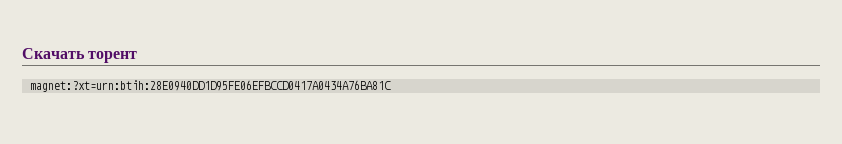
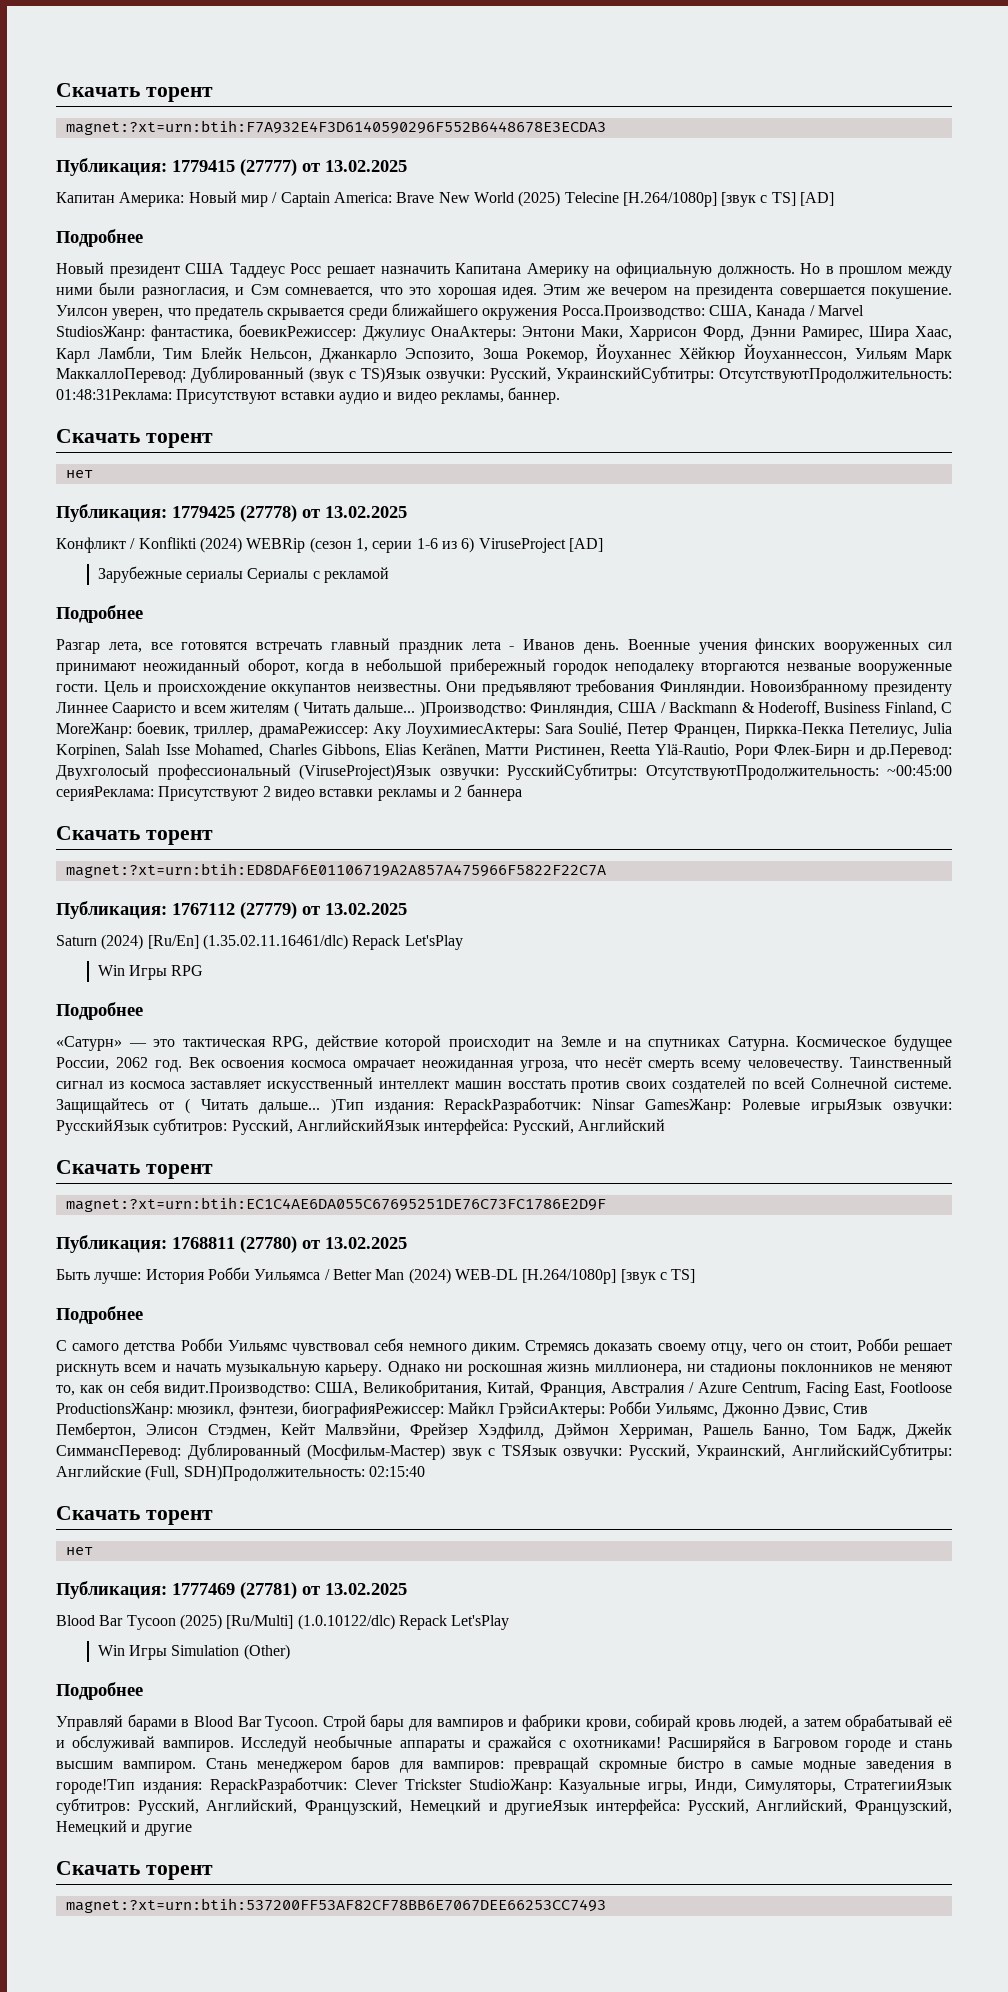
[22,48,138,63] [30,80,392,92] Скачать торент // magnet:?xt=urn:btih:28E0940DD1D95FE06EFBCCD0417A0434A76BA81C -> [56,83,213,102] [65,120,606,135] [56,158,407,176] [56,191,835,207] [56,229,143,247] [56,262,953,278] [56,282,952,299] [56,303,864,320] [56,324,952,341] [56,344,953,363] [56,366,952,383] [56,387,561,404] [56,429,213,448] [65,470,93,478] [56,504,407,522] [56,537,603,553] [97,566,390,583] [56,605,143,623] [56,638,952,654] [56,658,952,675] [56,679,952,696] [56,701,953,717] [56,721,952,738] [56,744,952,759] [56,763,952,780] [56,784,522,801] [56,826,213,845] [65,863,606,878] [56,901,407,919] [56,934,463,950] [97,965,204,980] [56,1002,143,1020] [56,1034,952,1051] [56,1056,953,1072] [56,1077,953,1093] [56,1097,952,1114] [56,1118,665,1135] [56,1160,213,1179] [65,1197,606,1212] [56,1235,407,1253] [56,1267,696,1284] [56,1306,143,1324] [56,1338,953,1355] [56,1361,952,1376] [56,1380,953,1397] [56,1401,869,1418] [56,1422,953,1439] [56,1443,952,1460] [56,1465,425,1481] [56,1506,213,1525] [65,1547,93,1555] [56,1581,407,1599] [56,1614,510,1630] [97,1644,290,1660] [56,1682,143,1700] [56,1714,953,1731] [56,1735,953,1752] [56,1756,953,1773] [56,1777,952,1794] [56,1798,953,1815] [56,1820,192,1836] [56,1861,213,1880] [65,1898,606,1913] Скачать торент // magnet:?xt=urn:btih:F7A932E4F3D6140590296F552B6448678E3ECDA3 // Публикация: 1779415 (27777) от 13.02.2025 // Капитан Америка: Новый мир / Captain America: Brave New World (2025) Telecine [H.264/1080p] [звук с TS] [AD] // Подробнее // Новый президент США Таддеус Росс решает назначить Капитана Америку на официальную должность. Но в прошлом между ними были разногласия, и Сэм сомневается, что это хорошая идея. Этим же вечером на президента совершается покушение. Уилсон уверен, что предатель скрывается среди ближайшего окружения Росса.Производство: США, Канада / Marvel StudiosЖанр: фантастика, боевикРежиссер: Джулиус ОнаАктеры: Энтони Маки, Харрисон Форд, Дэнни Рамирес, Шира Хаас, Карл Ламбли, Тим Блейк Нельсон, Джанкарло Эспозито, Зоша Рокемор, Йоуханнес Хёйкюр Йоуханнессон, Уильям Марк МаккаллоПеревод: Дублированный (звук с TS)Язык озвучки: Русский, УкраинскийСубтитры: ОтсутствуютПродолжительность: 01:48:31Реклама: Присутствуют вставки аудио и видео рекламы, баннер. // Скачать торент // нет // Публикация: 1779425 (27778) от 13.02.2025 // Конфликт / Konflikti (2024) WEBRip (сезон 1, серии 1-6 из 6) ViruseProject [AD] // Зарубежные сериалы Сериалы с рекламой // Подробнее // Разгар лета, все готовятся встречать главный праздник лета - Иванов день. Военные учения финских вооруженных сил принимают неожиданный оборот, когда в небольшой прибережный городок неподалеку вторгаются незваные вооруженные гости. Цель и происхождение оккупантов неизвестны. Они предъявляют требования Финляндии. Новоизбранному президенту Линнее Сааристо и всем жителям ( Читать дальше... )Производство: Финляндия, США / Backmann & Hoderoff, Business Finland, C MoreЖанр: боевик, триллер, драмаРежиссер: Аку ЛоухимиесАктеры: Sara Soulié, Петер Францен, Пиркка-Пекка Петелиус, Julia Korpinen, Salah Isse Mohamed, Charles Gibbons, Elias Keränen, Матти Ристинен, Reetta Ylä-Rautio, Рори Флек-Бирн и др.Перевод: Двухголосый профессиональный (ViruseProject)Язык озвучки: РусскийСубтитры: ОтсутствуютПродолжительность: ~00:45:00 серияРеклама: Присутствуют 2 видео вставки рекламы и 2 баннера // Скачать торент // magnet:?xt=urn:btih:ED8DAF6E01106719A2A857A475966F5822F22C7A // Публикация: 1767112 (27779) от 13.02.2025 // Saturn (2024) [Ru/En] (1.35.02.11.16461/dlc) Repack Let'sРlay // Win Игры RPG // Подробнее // «Сатурн» — это тактическая RPG, действие которой происходит на Земле и на спутниках Сатурна. Космическое будущее России, 2062 год. Век освоения космоса омрачает неожиданная угроза, что несёт смерть всему человечеству. Таинственный сигнал из космоса заставляет искусственный интеллект машин восстать против своих создателей по всей Солнечной системе. Защищайтесь от ( Читать дальше... )Тип издания: RepackРазработчик: Ninsar GamesЖанр: Ролевые игрыЯзык озвучки: РусскийЯзык субтитров: Русский, АнглийскийЯзык интерфейса: Русский, Английский // Скачать торент // magnet:?xt=urn:btih:EC1C4AE6DA055C67695251DE76C73FC1786E2D9F // Публикация: 1768811 (27780) от 13.02.2025 // Быть лучше: История Робби Уильямса / Better Man (2024) WEB-DL [H.264/1080p] [звук с TS] // Подробнее // С самого детства Робби Уильямс чувствовал себя немного диким. Стремясь доказать своему отцу, чего он стоит, Робби решает рискнуть всем и начать музыкальную карьеру. Однако ни роскошная жизнь миллионера, ни стадионы поклонников не меняют то, как он себя видит.Производство: США, Великобритания, Китай, Франция, Австралия / Azure Centrum, Facing East, Footloose ProductionsЖанр: мюзикл, фэнтези, биографияРежиссер: Майкл ГрэйсиАктеры: Робби Уильямс, Джонно Дэвис, Стив Пембертон, Элисон Стэдмен, Кейт Малвэйни, Фрейзер Хэдфилд, Дэймон Херриман, Рашель Банно, Том Бадж, Джейк СиммансПеревод: Дублированный (Мосфильм-Мастер) звук с TSЯзык озвучки: Русский, Украинский, АнглийскийСубтитры: Английские (Full, SDH)Продолжительность: 02:15:40 // Скачать торент // нет // Публикация: 1777469 (27781) от 13.02.2025 // Blood Bar Tycoon (2025) [Ru/Multi] (1.0.10122/dlc) Repack Let'sРlay // Win Игры Simulation (Other) // Подробнее // Управляй барами в Blood Bar Tycoon. Строй бары для вампиров и фабрики крови, собирай кровь людей, а затем обрабатывай её и обслуживай вампиров. Исследуй необычные аппараты и сражайся с охотниками! Расширяйся в Багровом городе и стань высшим вампиром. Стань менеджером баров для вампиров: превращай скромные бистро в самые модные заведения в городе!Тип издания: RepackРазработчик: Clever Trickster StudioЖанр: Казуальные игры, Инди, Симуляторы, СтратегииЯзык субтитров: Русский, Английский, Французский, Немецкий и другиеЯзык интерфейса: Русский, Английский, Французский, Немецкий и другие // Скачать торент // magnet:?xt=urn:btih:537200FF53AF82CF78BB6E7067DEE66253CC7493

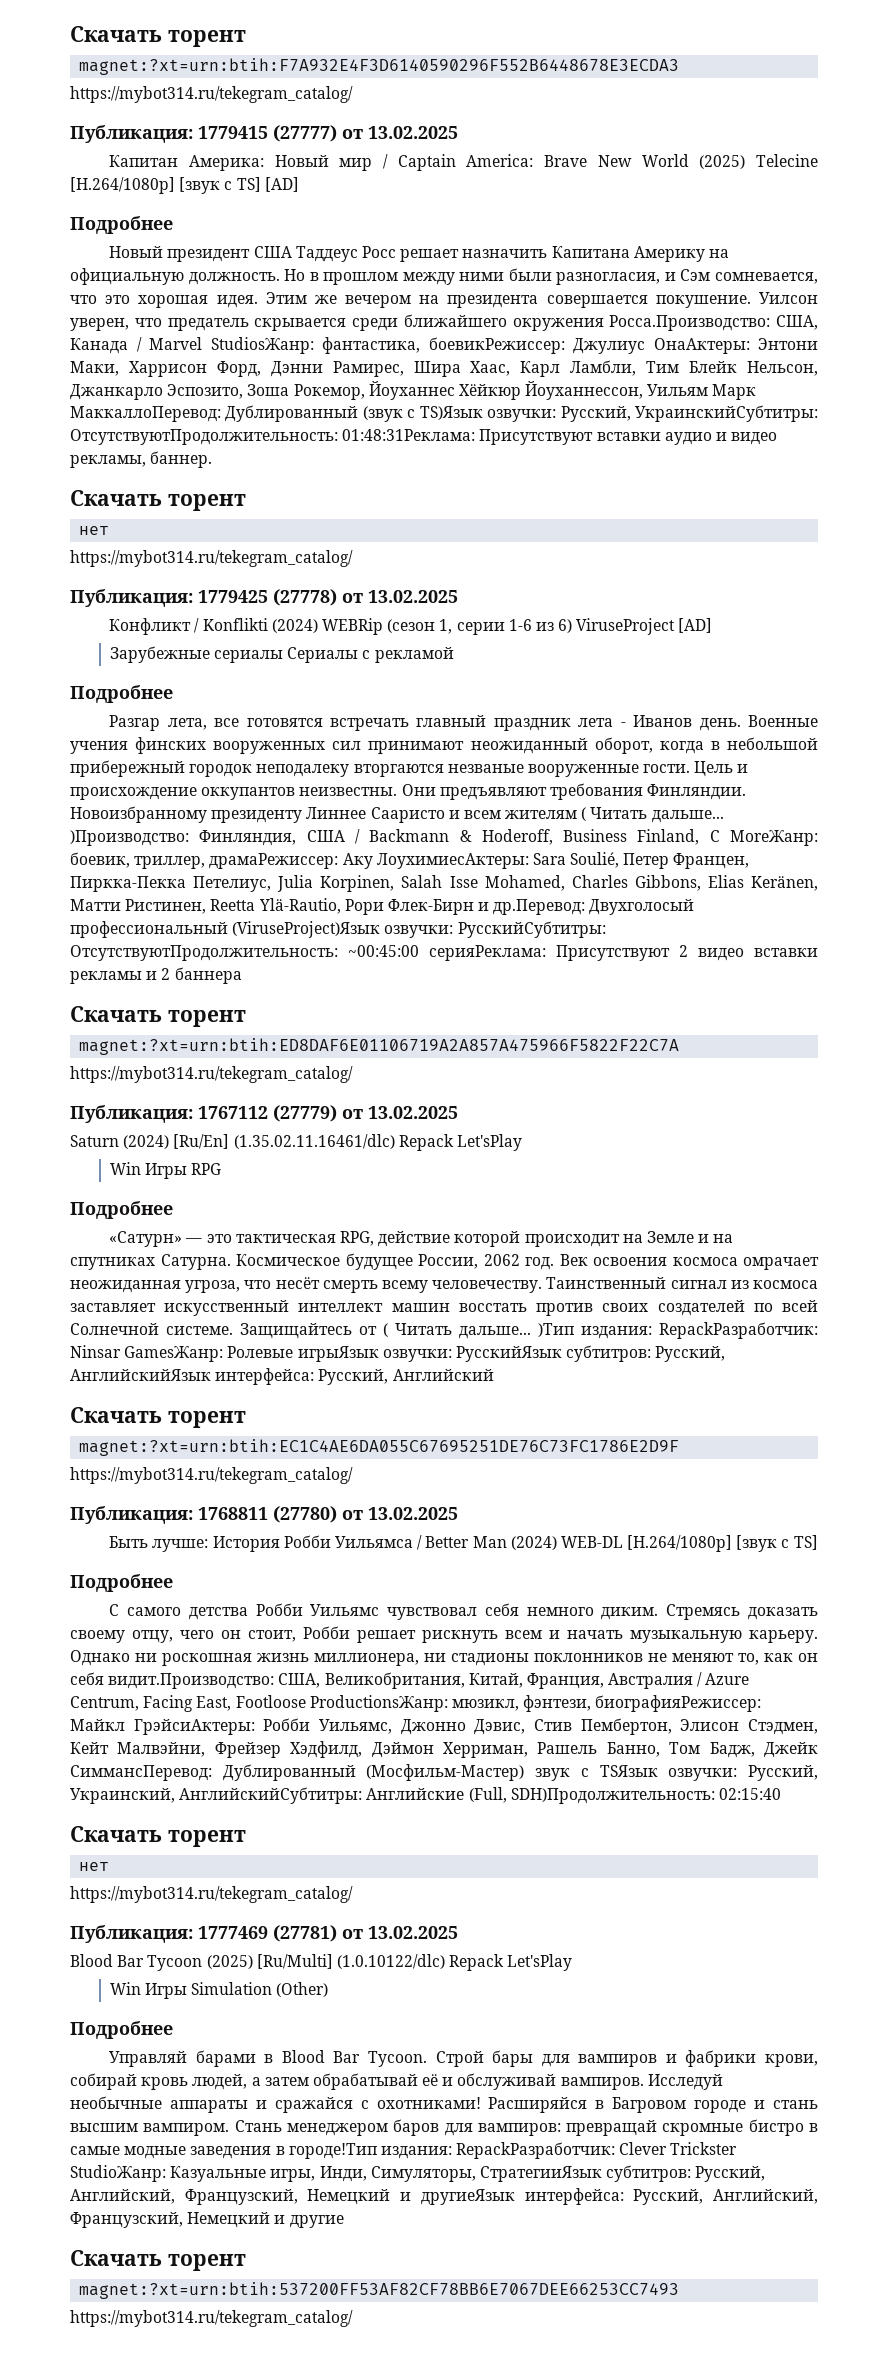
(606, 127) none -> [70,86,353,103] // https://mybot314.ru/tekegram_catalog/
(93, 474) none -> [70,550,353,567] // https://mybot314.ru/tekegram_catalog/
(606, 870) none -> [70,1066,353,1083] // https://mybot314.ru/tekegram_catalog/
(606, 1204) none -> [70,1467,353,1484] // https://mybot314.ru/tekegram_catalog/
(93, 1551) none -> [70,1886,353,1903] // https://mybot314.ru/tekegram_catalog/
(606, 1905) none -> [70,2310,353,2327] // https://mybot314.ru/tekegram_catalog/

